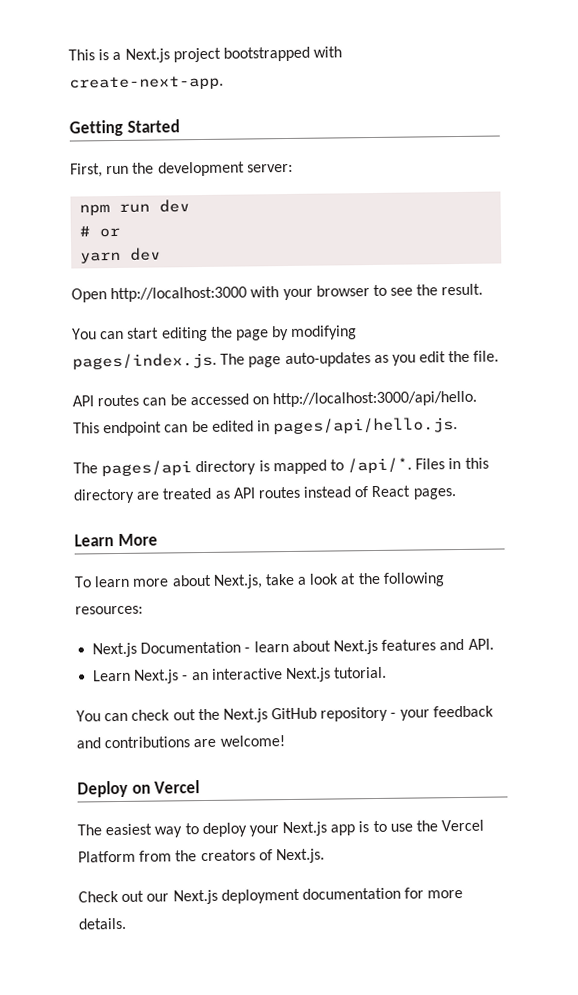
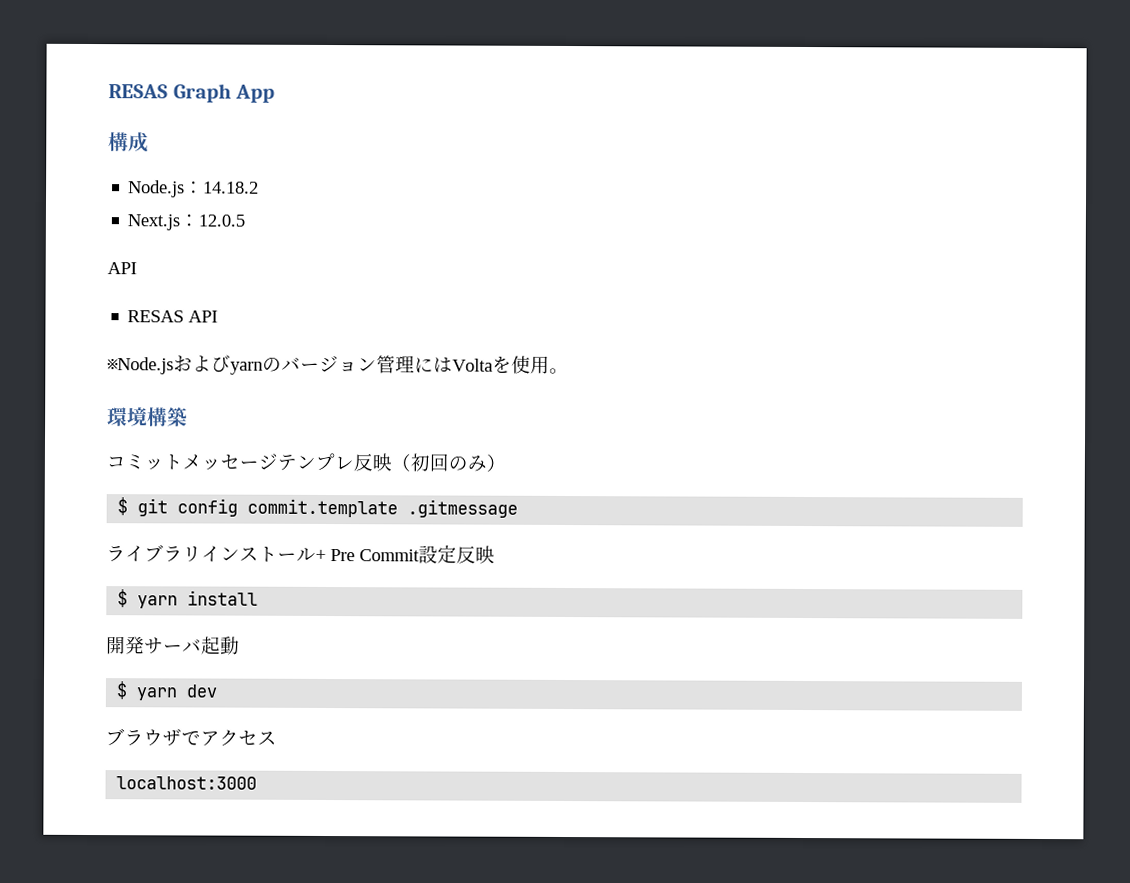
[68,46,343,63] [69,75,224,91] [69,119,180,137] [70,161,293,178] [79,199,191,216] [79,225,121,238] [80,247,162,264] [71,283,484,303] [72,325,358,342] [72,350,500,370] [72,390,478,408] [73,417,459,437] [73,457,489,477] [73,485,457,504] [74,533,158,547] [74,572,445,589] [75,605,143,615] [92,638,494,658] [93,666,388,684] [76,705,494,723] [76,735,285,749] [77,780,201,798] [77,819,485,838] [78,848,325,864] [78,887,464,905] [78,917,127,930] This is a Next.js project bootstrapped with create-next-app. // Getting Started // First, run the development server: // npm run dev // # or // yarn dev // Open http://localhost:3000 with your browser to see the result. // You can start editing the page by modifying pages/index.js. The page auto-updates as you edit the file. // API routes can be accessed on http://localhost:3000/api/hello. This endpoint can be edited in pages/api/hello.js. // The pages/api directory is mapped to /api/*. Files in this directory are treated as API routes instead of React pages. // Learn More // To learn more about Next.js, take a look at the following resources: // Next.js Documentation - learn about Next.js features and API. // Learn Next.js - an interactive Next.js tutorial. // You can check out the Next.js GitHub repository - your feedback and contributions are welcome! // Deploy on Vercel // The easiest way to deploy your Next.js app is to use the Vercel Platform from the creators of Next.js. // Check out our Next.js deployment documentation for more details. -> [108,83,276,103] [108,132,149,153] [128,180,260,198] [127,214,246,231] [107,262,137,275] [127,310,219,323] [107,354,569,375] [107,407,188,427] [106,452,506,472] [117,497,519,518] [106,544,495,564] [117,589,259,609] [106,636,240,655] [116,681,218,701] [105,728,277,747] [116,776,258,790] RESAS Graph App // 構成 // Node.js：14.18.2 // Next.js：12.0.5 // API // RESAS API // ※Node.jsおよびyarnのバージョン管理にはVoltaを使用。 // 環境構築 // コミットメッセージテンプレ反映（初回のみ） // $ git config commit.template .gitmessage // ライブラリインストール+ Pre Commit設定反映 // $ yarn install // 開発サーバ起動 // $ yarn dev // ブラウザでアクセス // localhost:3000

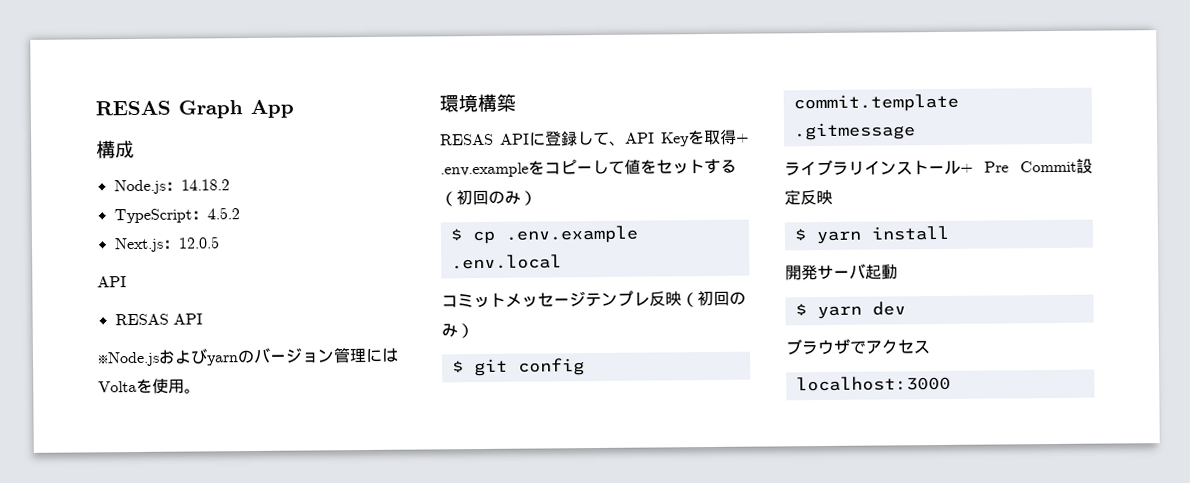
(260, 187) none -> [113,207,240,224] // TypeScript：4.5.2
(188, 417) none -> [440,129,749,147] [440,158,737,178] [440,189,537,207] [449,225,639,245] [450,254,562,270] // RESAS APIに登録して、API Keyを取得+ .env.exampleをコピーして値をセットする（初回のみ） // $ cp .env.example .env.local

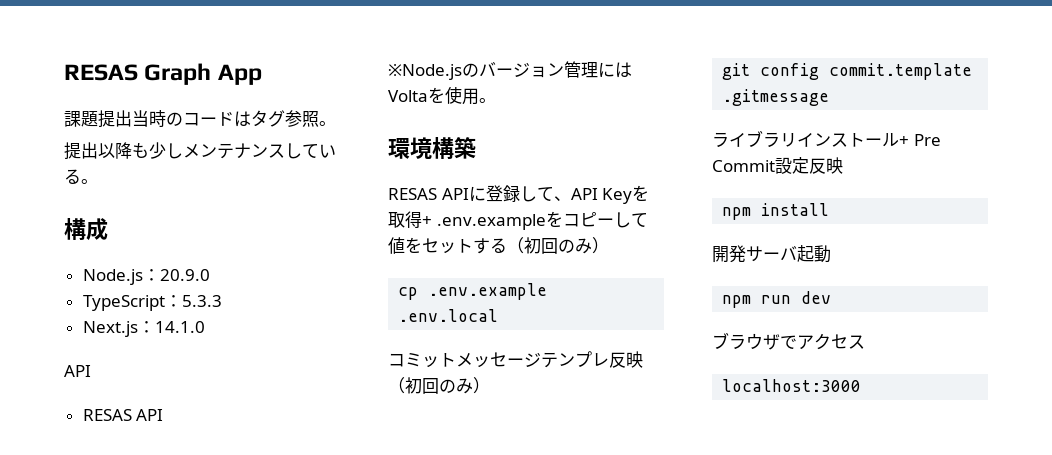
(294, 108) none -> [64,110,336,128] [64,142,336,160] [64,169,98,184] // 課題提出当時のコードはタグ参照。 // 提出以降も少しメンテナンスしている。
[180,179,230,191] 14.18.2 -> [159,269,210,281] 20.9.0
[206,207,240,220] 4.5.2 -> [181,295,222,307] 5.3.3
[177,236,220,249] 12.0.5 -> [154,321,205,333] 14.1.0
[158,348,239,366] およびyarn -> (462, 72) none
[449,228,462,241] $ -> (609, 245) none
[451,360,464,373] $ -> (490, 385) none
[793,228,862,245] $ yarn -> [722,207,752,220] npm
[794,303,862,320] $ yarn -> [722,295,792,308] npm run

